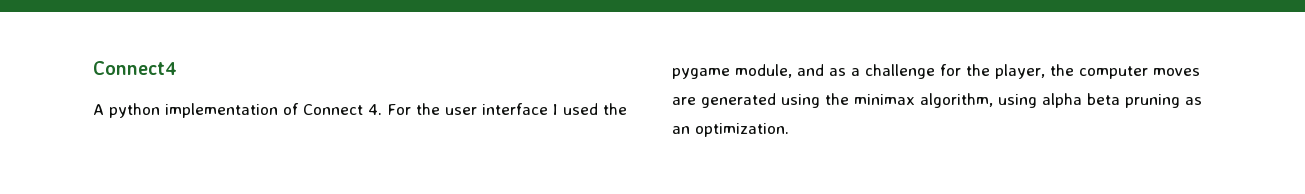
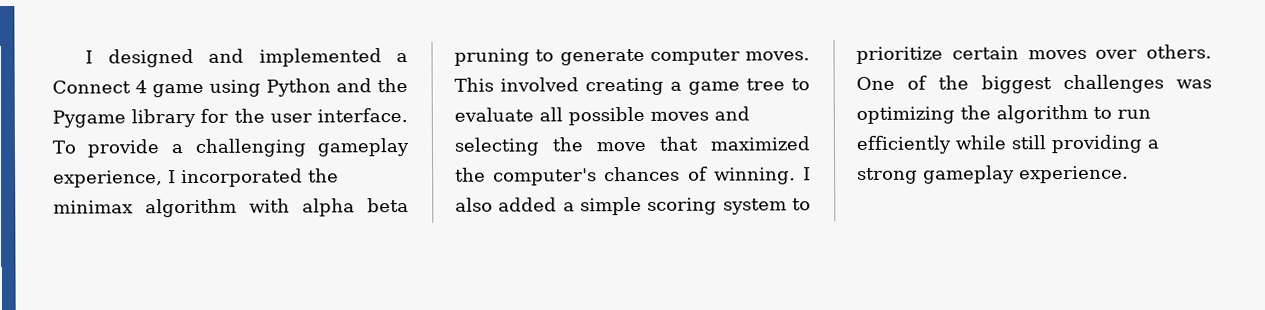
[93,61,177,75] [93,103,627,118] [672,64,1200,79] [672,93,1202,108] [672,123,789,137] Connect4 // A python implementation of Connect 4. For the user interface I used the pygame module, and as a challenge for the player, the computer moves are generated using the minimax algorithm, using alpha beta pruning as an optimization. -> [85,48,408,68] [52,78,408,98] [52,108,408,128] [52,138,410,158] [53,168,339,188] [53,198,409,218] [454,48,810,66] [454,77,810,96] [454,106,750,126] [454,136,810,156] [455,166,811,186] [455,196,811,216] [856,44,1212,64] [856,74,1212,94] [856,104,1151,124] [856,134,1159,154] [857,165,1129,184] I designed and implemented a Connect 4 game using Python and the Pygame library for the user interface. To provide a challenging gameplay experience, I incorporated the minimax algorithm with alpha beta pruning to generate computer moves. This involved creating a game tree to evaluate all possible moves and selecting the move that maximized the computer's chances of winning. I also added a simple scoring system to prioritize certain moves over others. One of the biggest challenges was optimizing the algorithm to run efficiently while still providing a strong gameplay experience.

